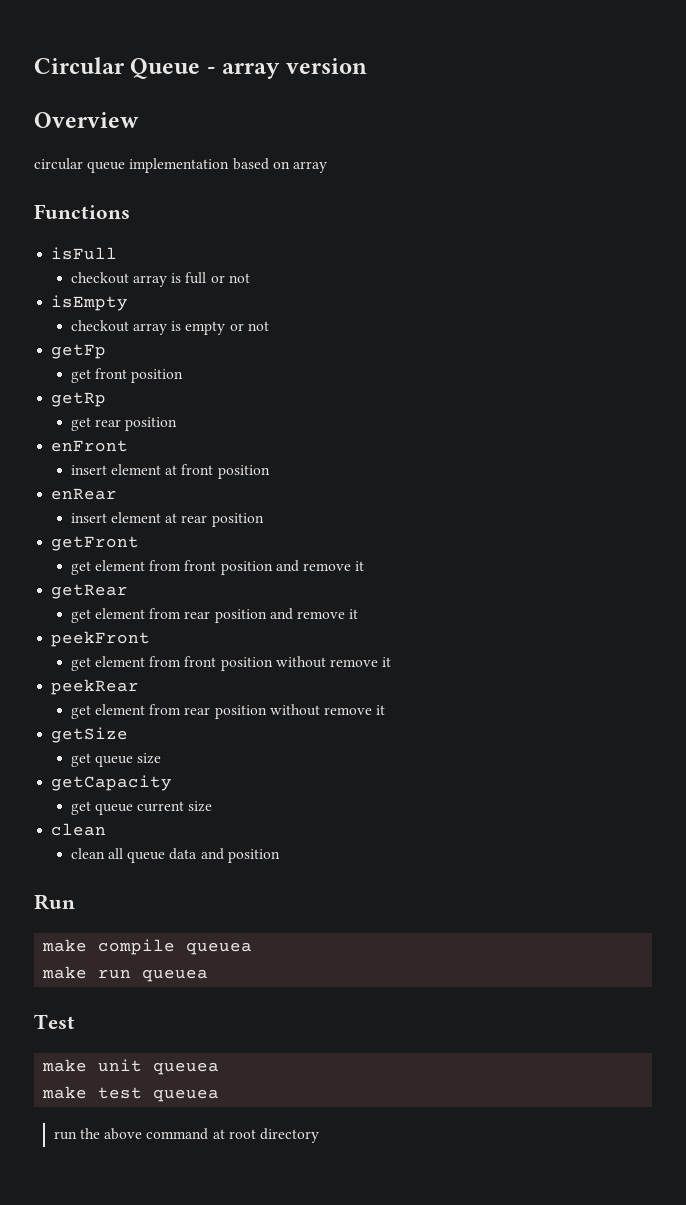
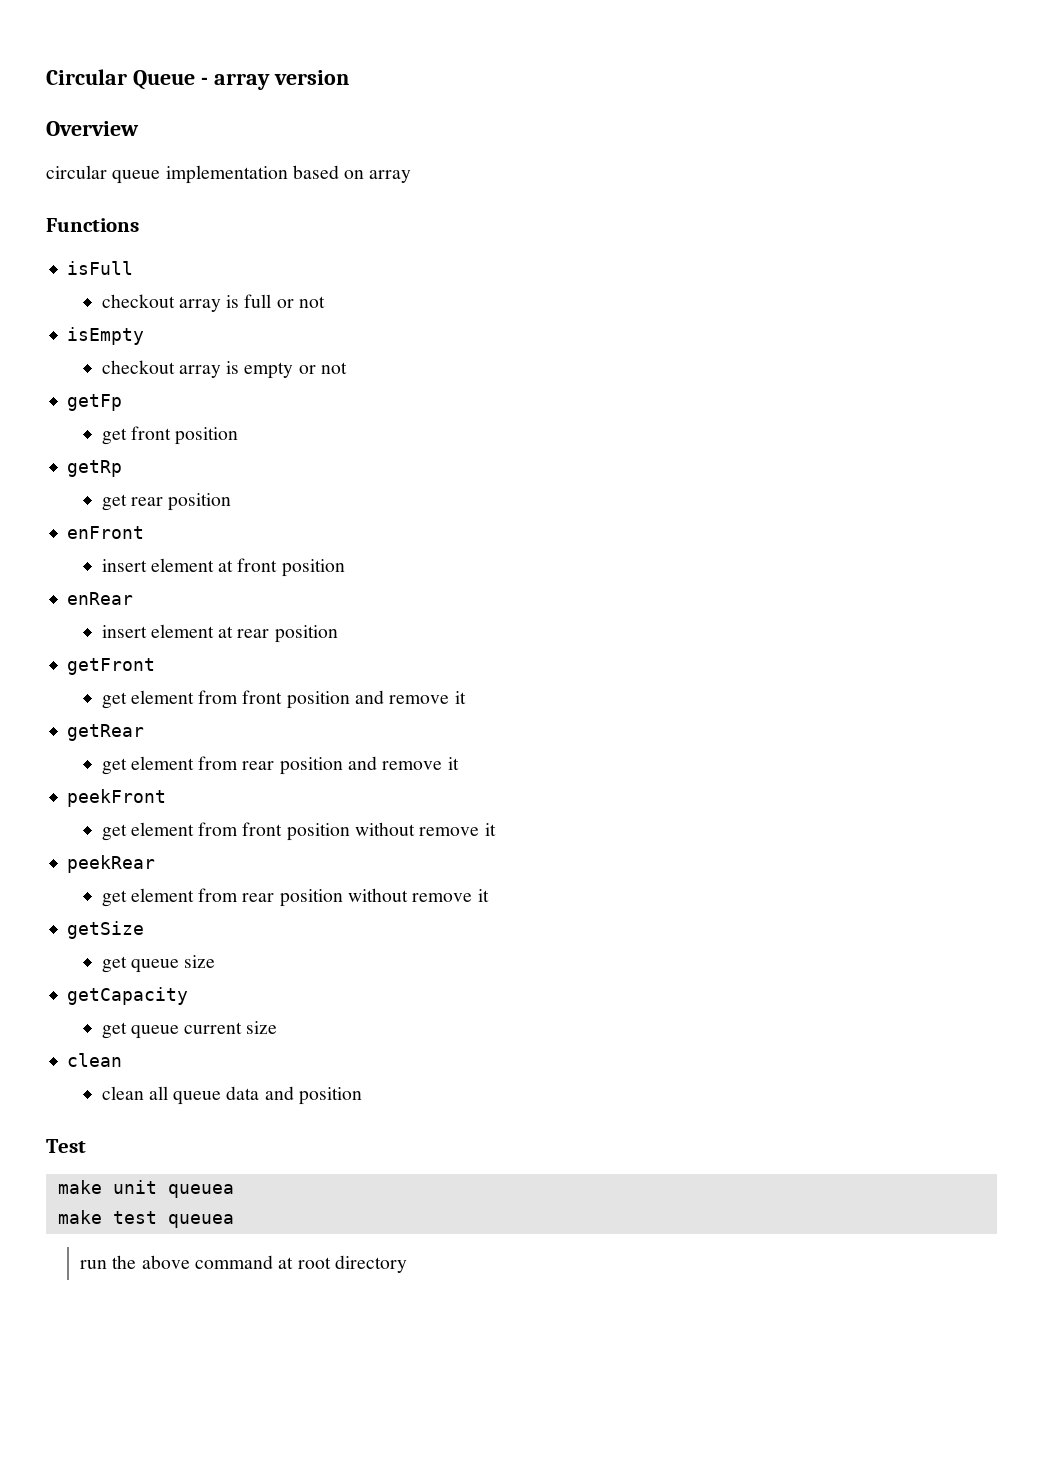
[34,894,75,910] [42,939,253,955] [42,966,209,982] // Run // make compile queuea // make run queuea -> (362, 1096) none

